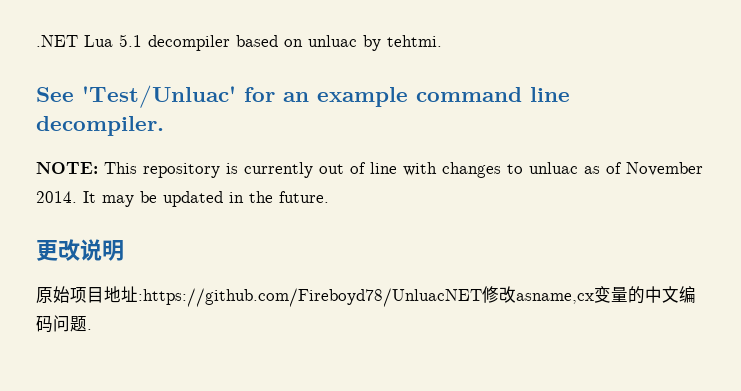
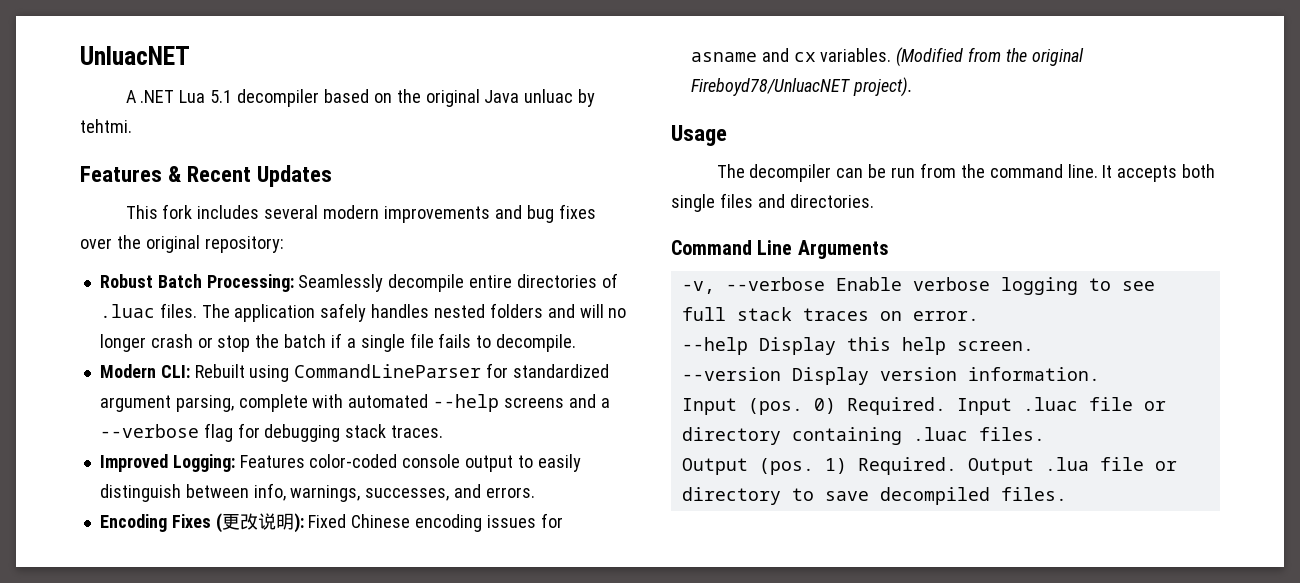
(36, 41) none -> [80,46,190,65] [125,90,137,103] UnluacNET // A
(303, 43) none -> [396,89,520,107] the original Java
[36,85,570,108] [36,116,164,136] [36,162,703,178] [36,191,329,207] [36,239,124,261] [36,286,696,307] [36,315,92,333] See 'Test/Unluac' for an example command line decompiler. // NOTE: This repository is currently out of line with changes to unluac as of November 2014. It may be updated in the future. // 更改说明 // 原始项目地址:https://github.com/Fireboyd78/UnluacNET修改asname,cx变量的中文编码问题. -> [80,165,333,187] [125,204,596,223] [80,235,284,253] [99,273,618,292] [99,303,627,322] [99,333,577,352] [99,363,609,382] [99,394,610,412] [99,423,444,442] [99,454,581,472] [99,483,535,502] [99,513,563,533] [690,47,1084,67] [690,77,913,97] [671,125,727,146] [716,163,1216,182] [671,193,874,212] [671,240,889,259] [681,277,1155,295] [681,307,979,321] [681,337,1034,355] [681,367,1100,385] [681,397,1166,415] [681,427,1045,445] [681,457,1177,475] [681,487,1067,505] Features & Recent Updates // This fork includes several modern improvements and bug fixes over the original repository: // Robust Batch Processing: Seamlessly decompile entire directories of .luac files. The application safely handles nested folders and will no longer crash or stop the batch if a single file fails to decompile. // Modern CLI: Rebuilt using CommandLineParser for standardized argument parsing, complete with automated --help screens and a --verbose flag for debugging stack traces. // Improved Logging: Features color-coded console output to easily distinguish between info, warnings, successes, and errors. // Encoding Fixes (更改说明): Fixed Chinese encoding issues for asname and cx variables. (Modified from the original Fireboyd78/UnluacNET project). // Usage // The decompiler can be run from the command line. It accepts both single files and directories. // Command Line Arguments // -v, --verbose Enable verbose logging to see full stack traces on error. // --help Display this help screen. // --version Display version information. // Input (pos. 0) Required. Input .luac file or directory containing .luac files. // Output (pos. 1) Required. Output .lua file or directory to save decompiled files.

